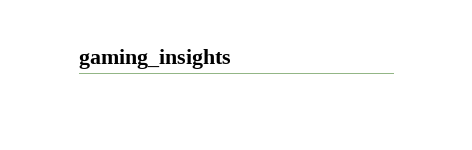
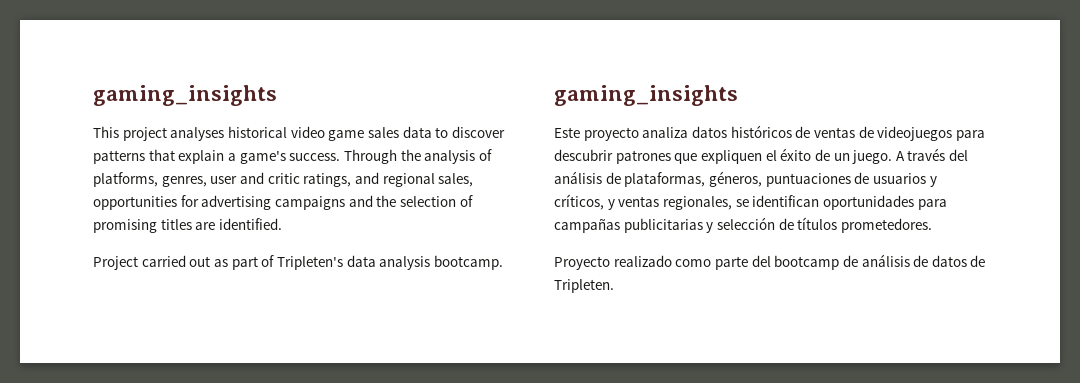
[79,49,231,69] gaming_insights -> [93,85,277,106] [93,126,505,141] [93,149,492,164] [93,172,474,187] [93,195,473,210] [93,218,282,233] [93,255,503,270] [554,85,738,106] [554,125,985,141] [554,148,969,164] [554,171,937,187] [554,194,947,210] [554,217,932,233] [554,254,986,270] [554,279,614,293] gaming_insights // This project analyses historical video game sales data to discover patterns that explain a game's success. Through the analysis of platforms, genres, user and critic ratings, and regional sales, opportunities for advertising campaigns and the selection of promising titles are identified. // Project carried out as part of Tripleten's data analysis bootcamp. // gaming_insights // Este proyecto analiza datos históricos de ventas de videojuegos para descubrir patrones que expliquen el éxito de un juego. A través del análisis de plataformas, géneros, puntuaciones de usuarios y críticos, y ventas regionales, se identifican oportunidades para campañas publicitarias y selección de títulos prometedores. // Proyecto realizado como parte del bootcamp de análisis de datos de Tripleten.

